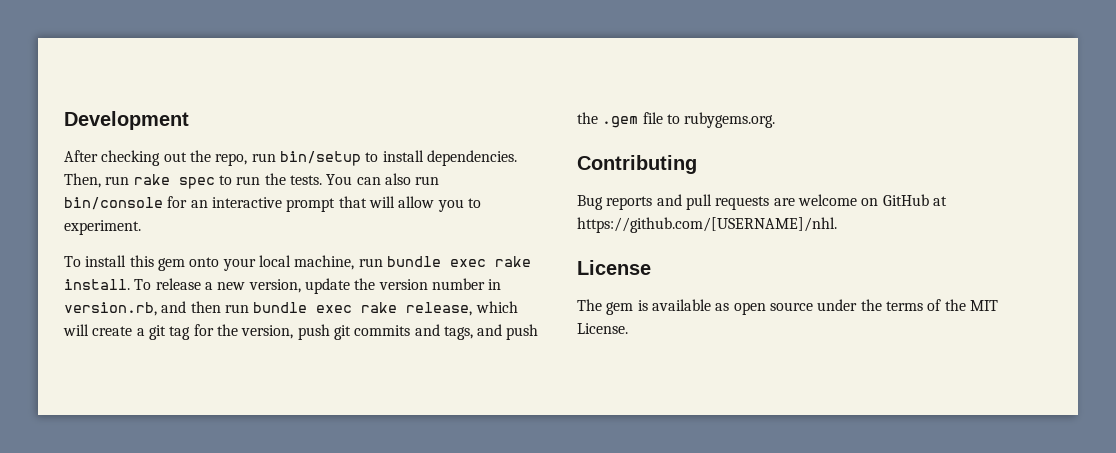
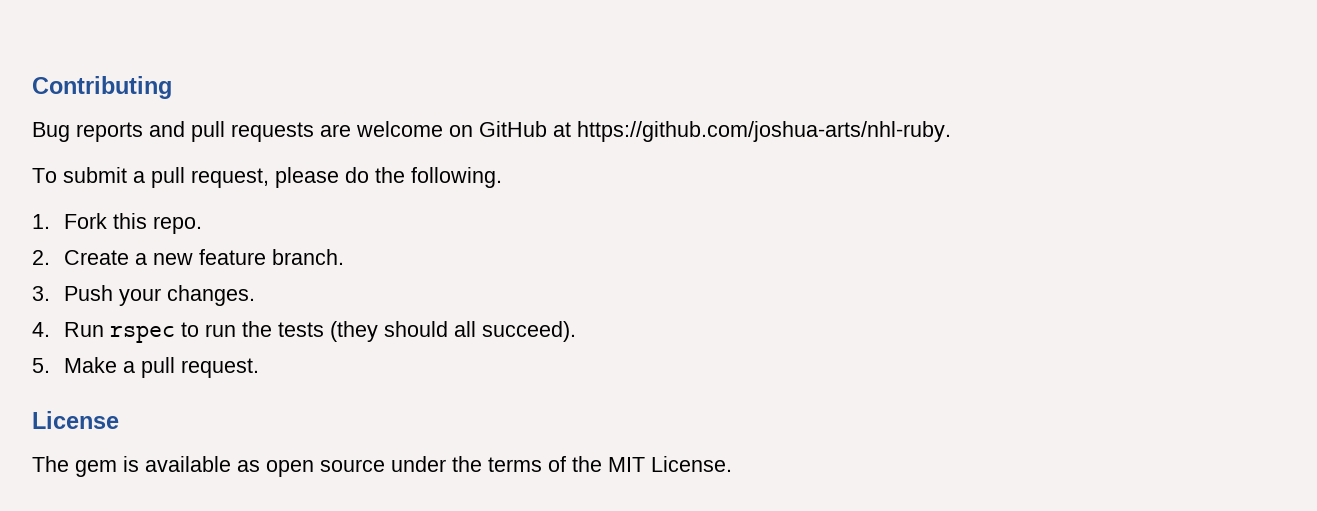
[64,111,189,130] [64,150,517,166] [64,173,440,189] [64,196,481,212] [64,220,141,235] [64,255,531,271] [64,278,502,294] [64,301,518,316] [63,324,539,340] [577,112,776,128] Development // After checking out the repo, run bin/setup to install dependencies. Then, run rake spec to run the tests. You can also run bin/console for an interactive prompt that will allow you to experiment. // To install this gem onto your local machine, run bundle exec rake install. To release a new version, update the version number in version.rb, and then run bundle exec rake release, which will create a git tag for the version, push git commits and tags, and push the .gem file to rubygems.org. // -> (32, 87) none
[577,217,837,233] https://github.com/[USERNAME]/nhl. -> [577,121,951,142] [32,167,502,188] [32,213,203,234] [32,249,345,265] [32,285,256,306] [32,321,577,343] [32,357,260,378] https://github.com/joshua-arts/nhl-ruby. // To submit a pull request, please do the following. // 1. Fork this repo. // 2. Create a new feature branch. // 3. Push your changes. // 4. Run rspec to run the tests (they should all succeed). // 5. Make a pull request.

